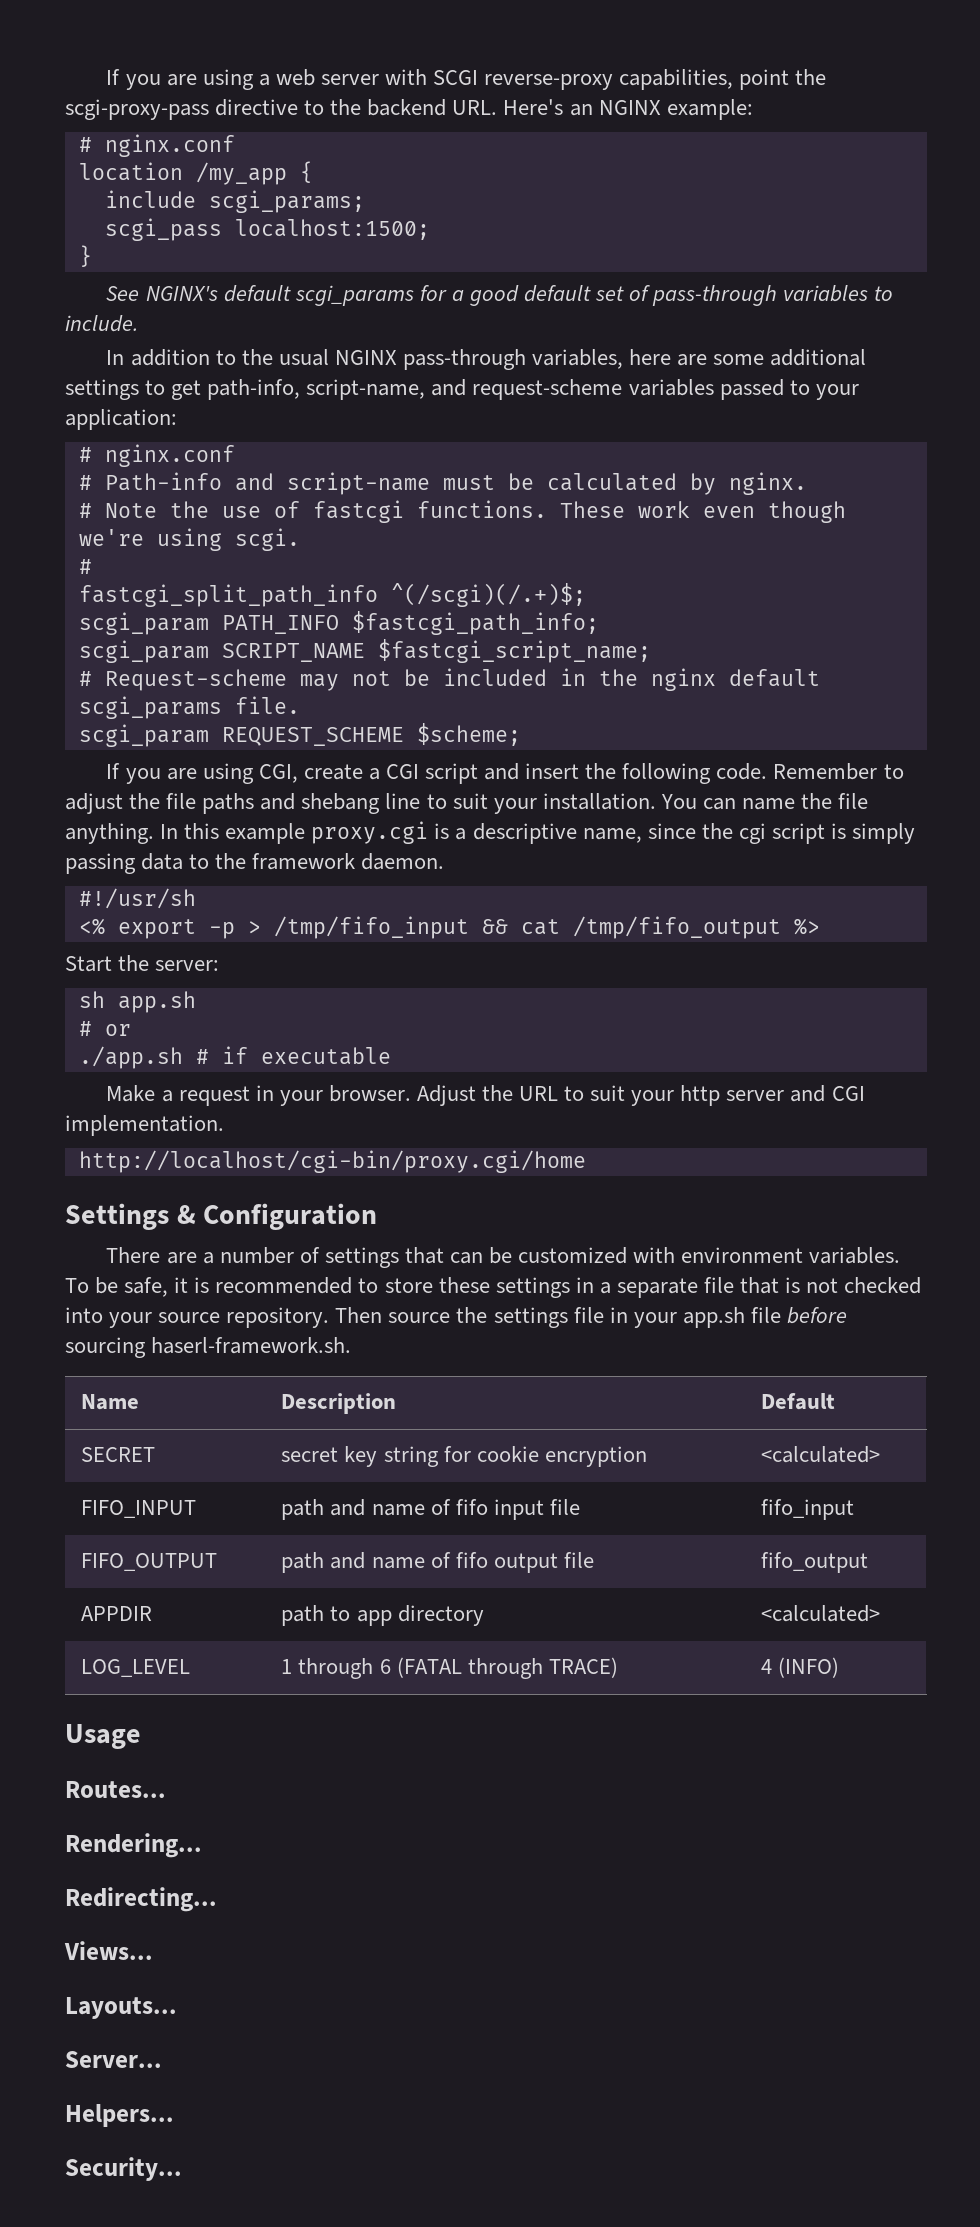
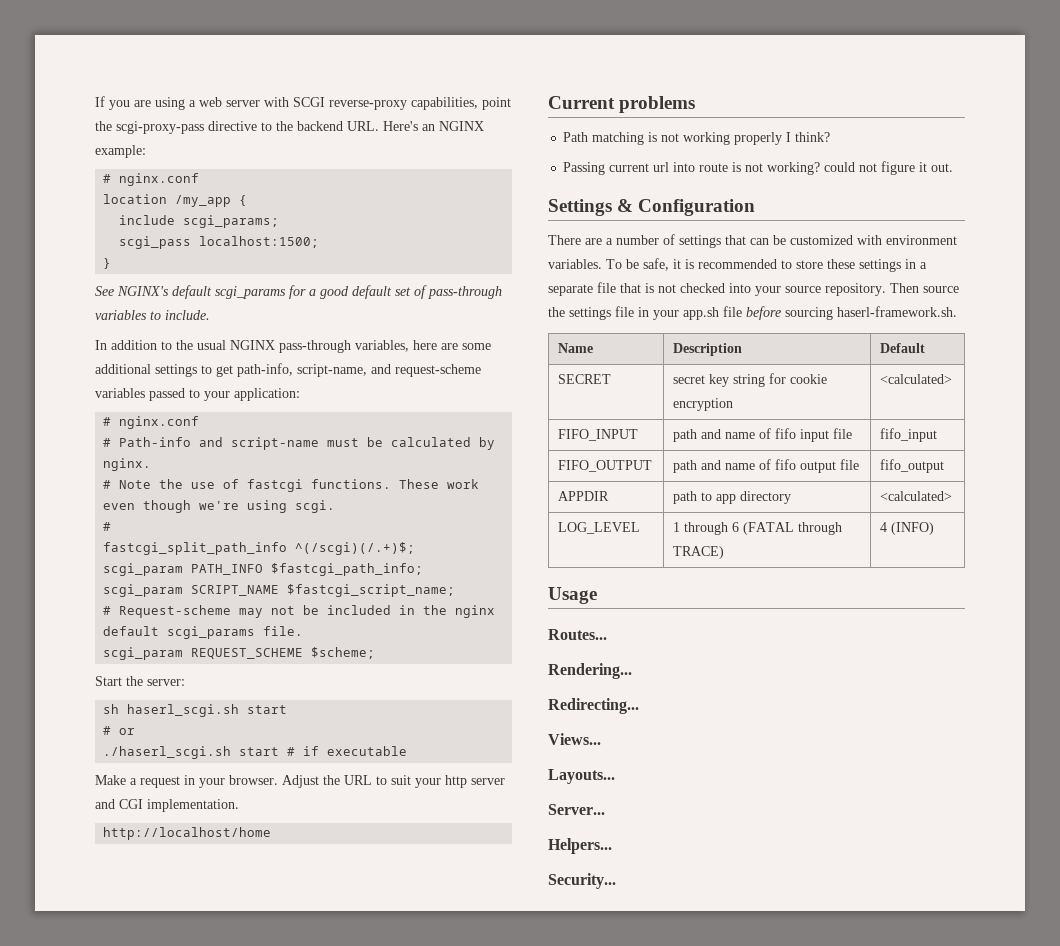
[106,763,904,784] [65,793,869,814] [65,821,916,844] [65,853,445,874] [78,888,196,909] [78,916,820,939] // If you are using CGI, create a CGI script and insert the following code. Remember to adjust the file paths and shebang line to suit your installation. You can name the file anything. In this example proxy.cgi is a descriptive name, since the cgi script is simply passing data to the framework daemon. // #!/usr/sh // <% export -p > /tmp/fifo_input && cat /tmp/fifo_output %> -> (376, 653) none
[117,991,196,1013] app.sh -> [127,704,288,717] haserl_scgi.sh start
[78,1046,183,1069] ./app.sh -> [103,746,280,759] ./haserl_scgi.sh start
[78,1150,586,1173] http://localhost/cgi-bin/proxy.cgi/home -> [103,827,272,840] [548,96,696,113] [563,132,831,145] [563,161,954,175] http://localhost/home // Current problems // Path matching is not working properly I think? // Passing current url into route is not working? could not figure it out.

